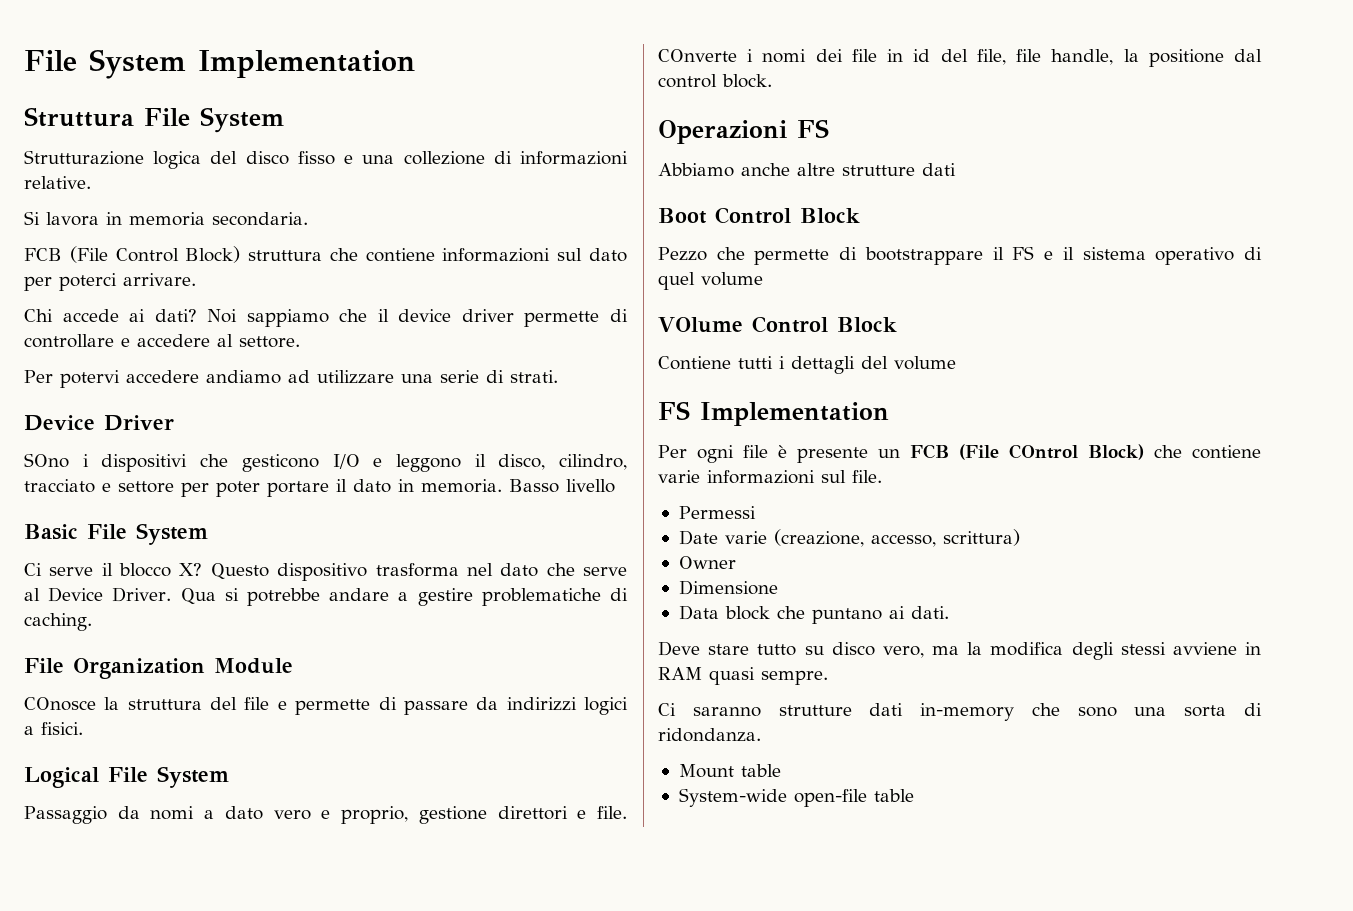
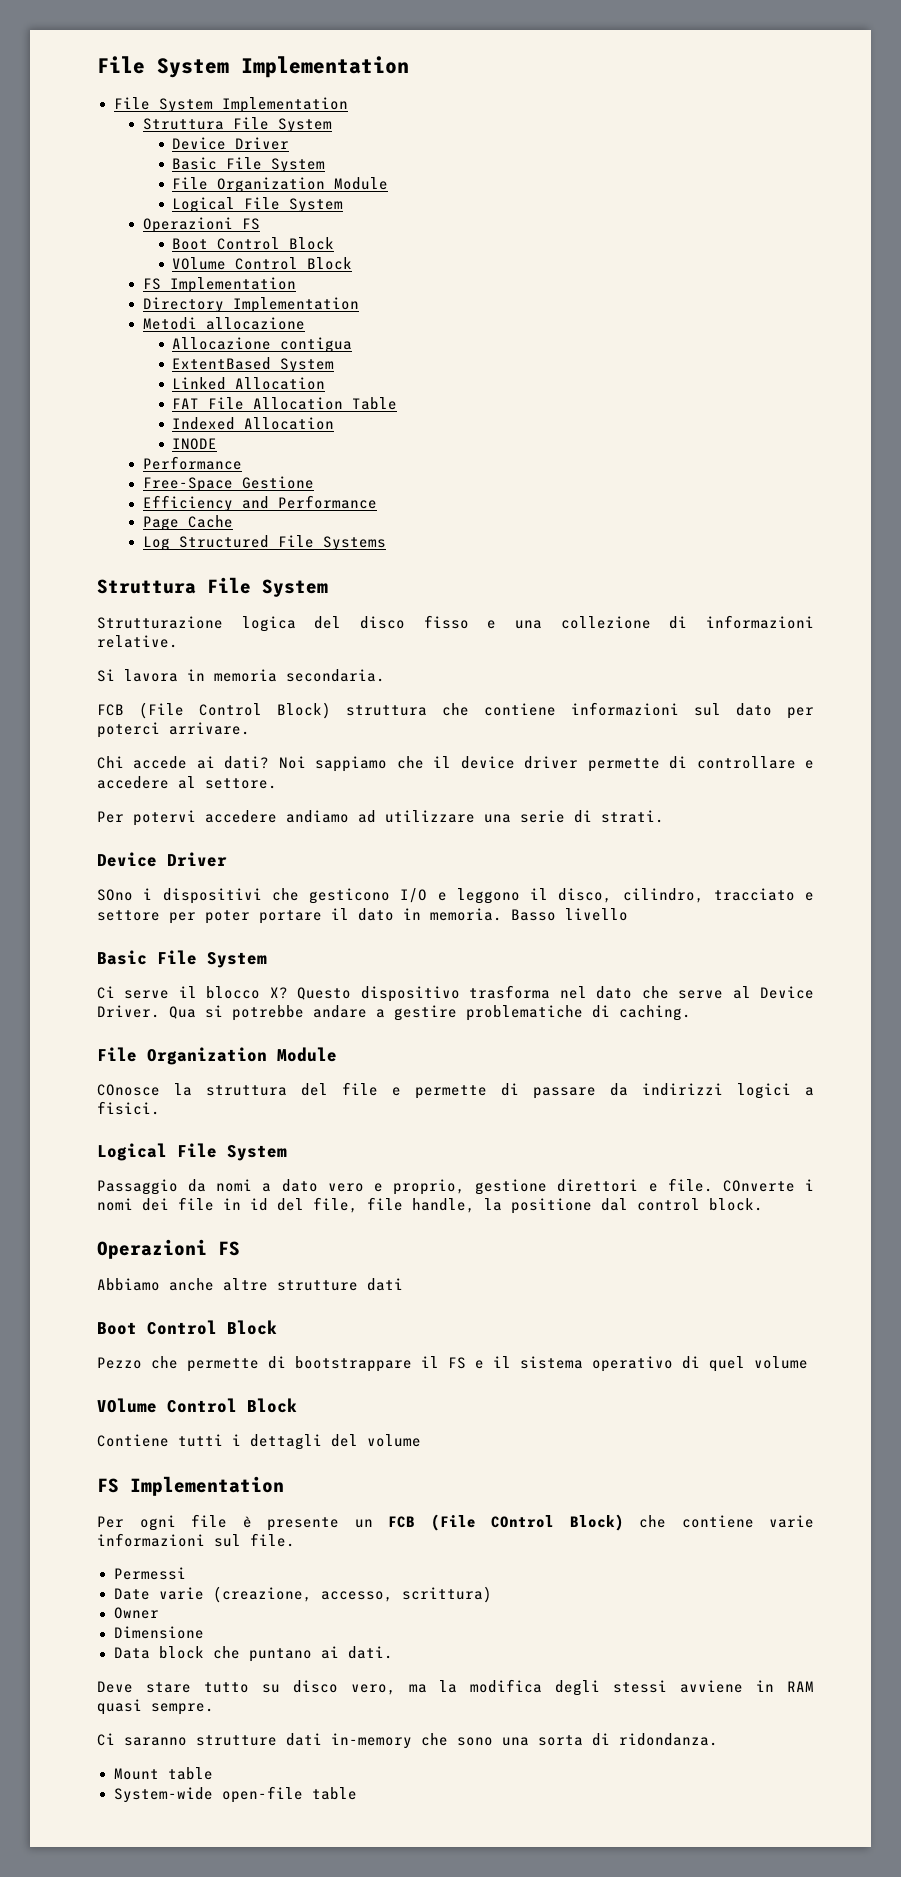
[24,49,415,79] File System Implementation -> [97,56,409,78] [113,97,348,113] [142,117,332,133] [172,137,290,150] [172,157,326,173] [172,177,389,193] [172,197,344,213] [142,217,260,233] [172,237,335,250] [172,257,353,270] [142,277,296,293] [142,297,359,313] [142,317,305,330] [172,337,353,353] [172,357,335,373] [172,377,326,390] [172,397,398,410] [172,417,335,430] [172,438,218,450] [142,456,242,470] [142,476,314,492] [142,495,377,512] [142,515,233,531] [142,535,386,551] File System Implementation // File System Implementation // Struttura File System // Device Driver // Basic File System // File Organization Module // Logical File System // Operazioni FS // Boot Control Block // VOlume Control Block // FS Implementation // Directory Implementation // Metodi allocazione // Allocazione contigua // ExtentBased System // Linked Allocation // FAT File Allocation Table // Indexed Allocation // INODE // Performance // Free-Space Gestione // Efficiency and Performance // Page Cache // Log Structured File Systems

